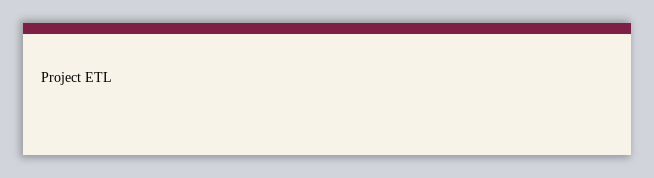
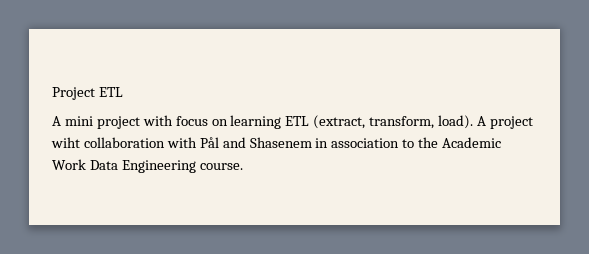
(112, 77) none -> [52,115,533,129] [51,137,502,148] [52,159,243,173] // A mini project with focus on learning ETL (extract, transform, load). A project wiht collaboration with Pål and Shasenem in association to the Academic Work Data Engineering course.

